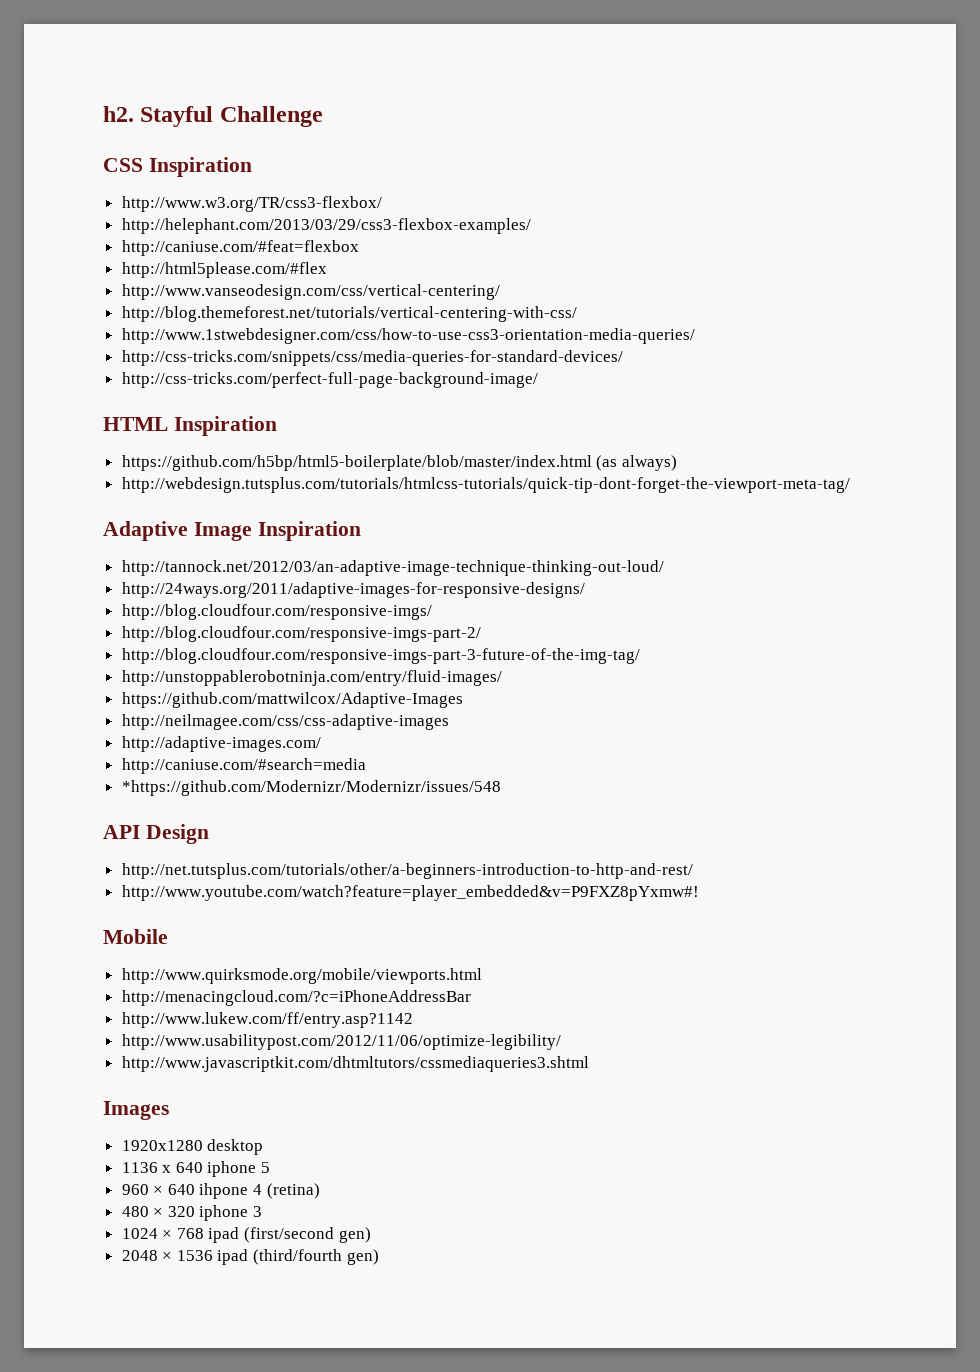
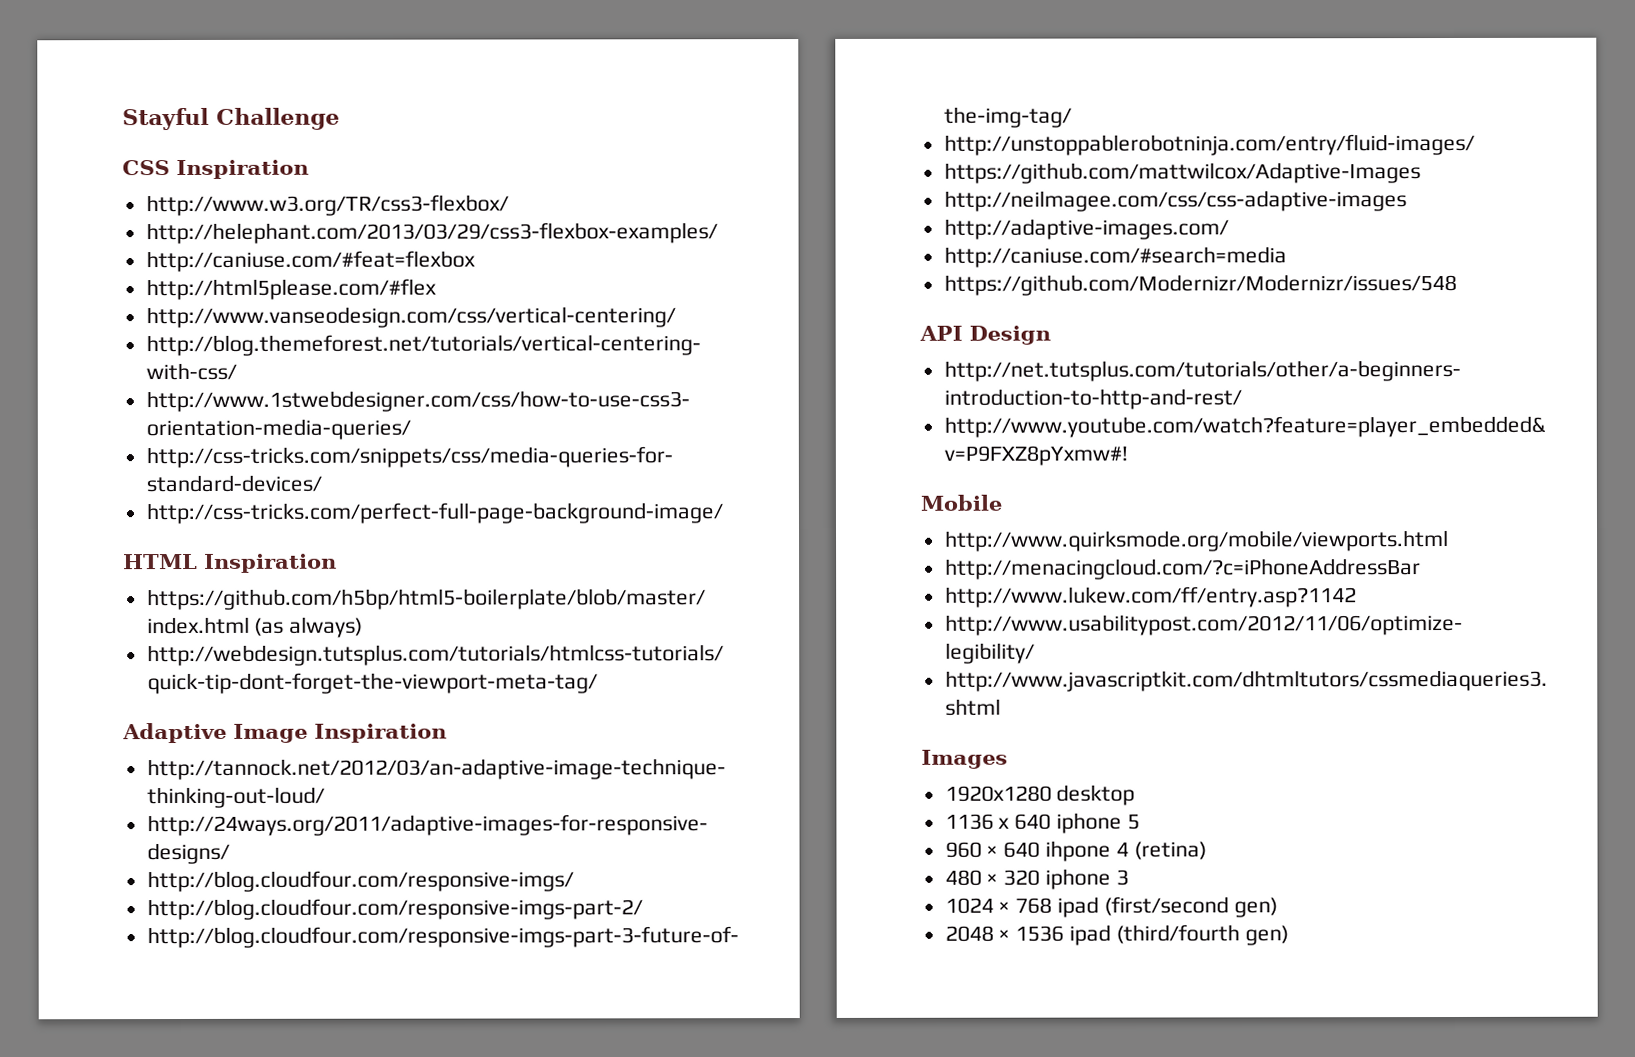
[103,106,134,122] h2. -> (122, 119) none
[121,780,501,796] *https://github.com/Modernizr/Modernizr/issues/548 -> [943,273,1457,296] https://github.com/Modernizr/Modernizr/issues/548

